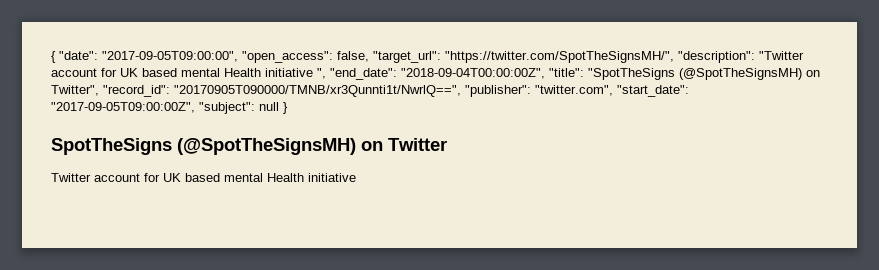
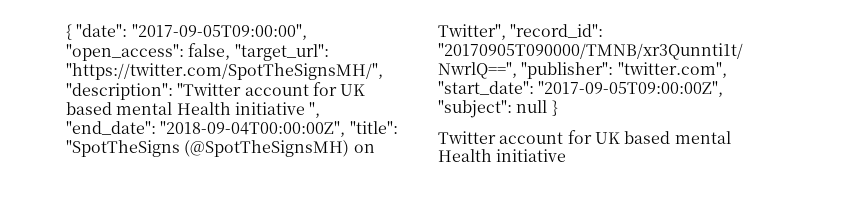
[51,138,447,155] // SpotTheSigns (@SpotTheSignsMH) on Twitter -> (558, 108) none

